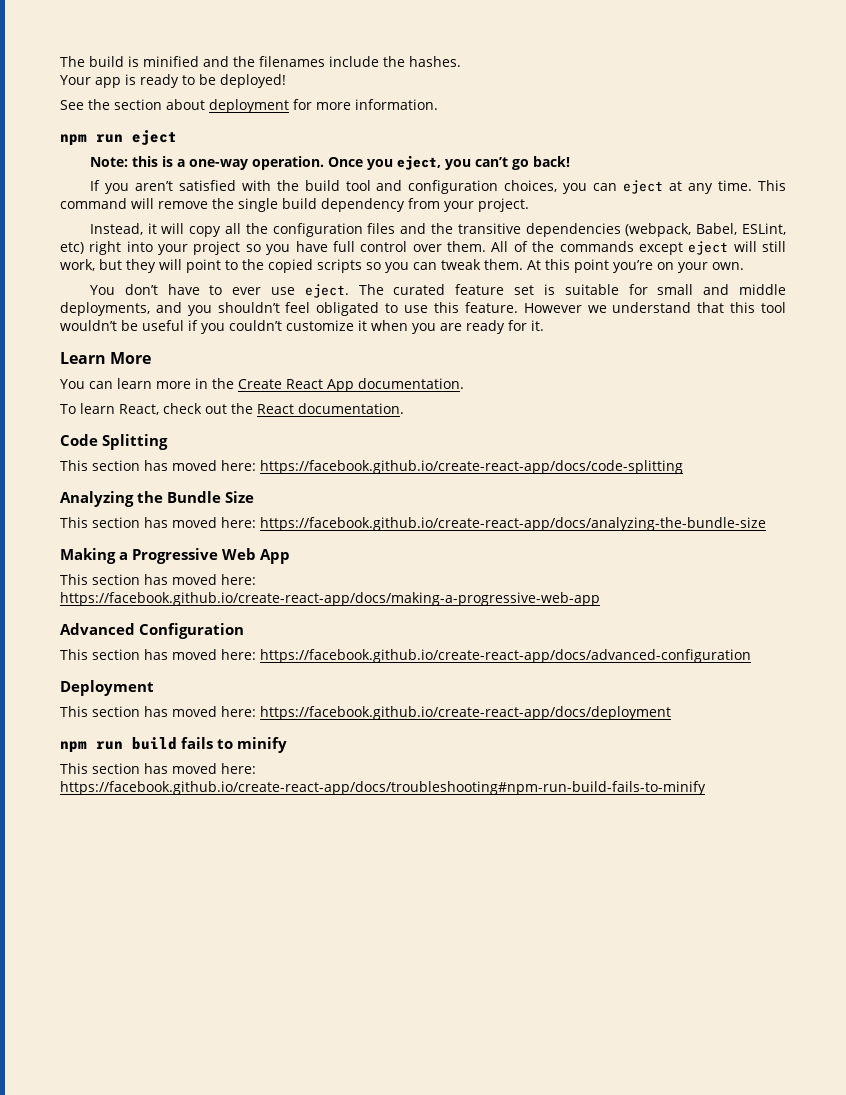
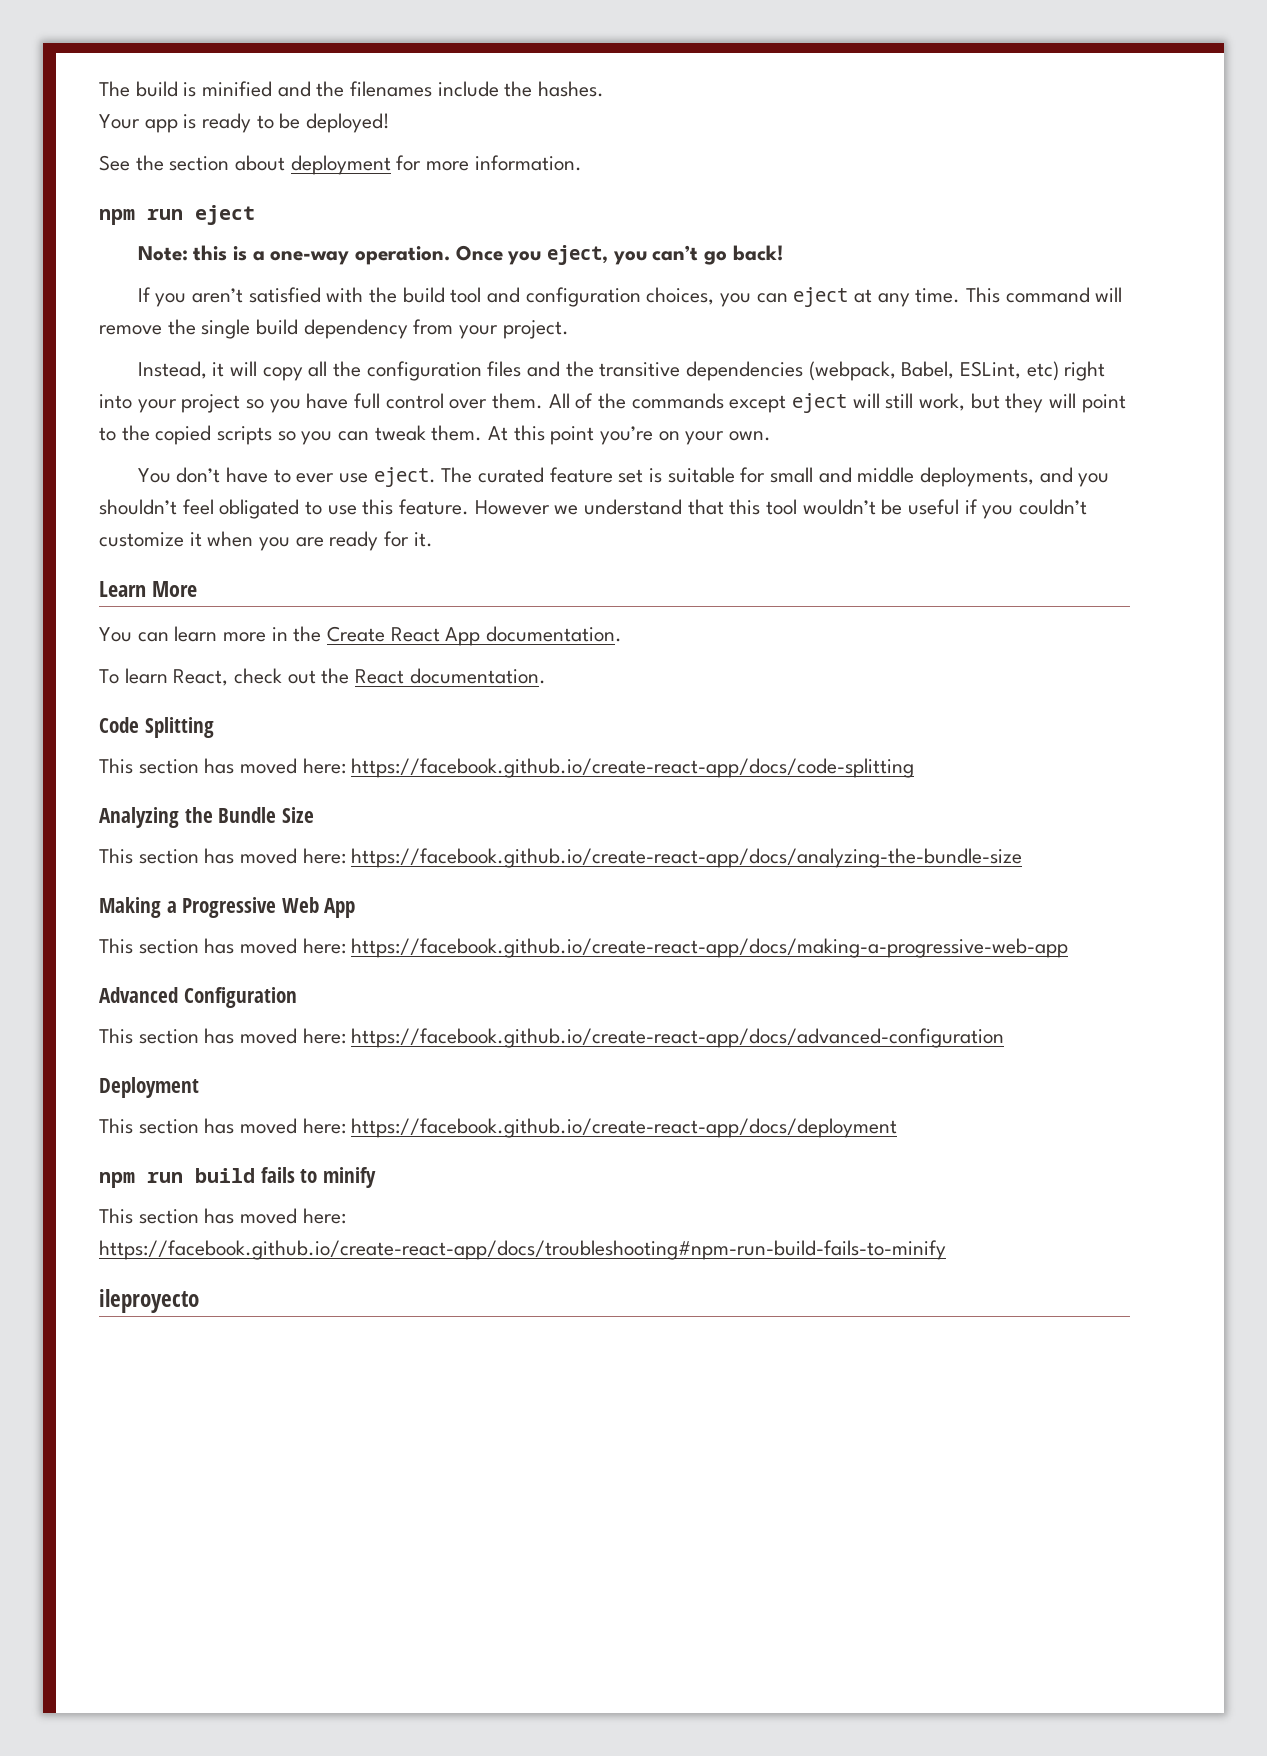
(706, 788) none -> [99,1289,199,1313] // ileproyecto

